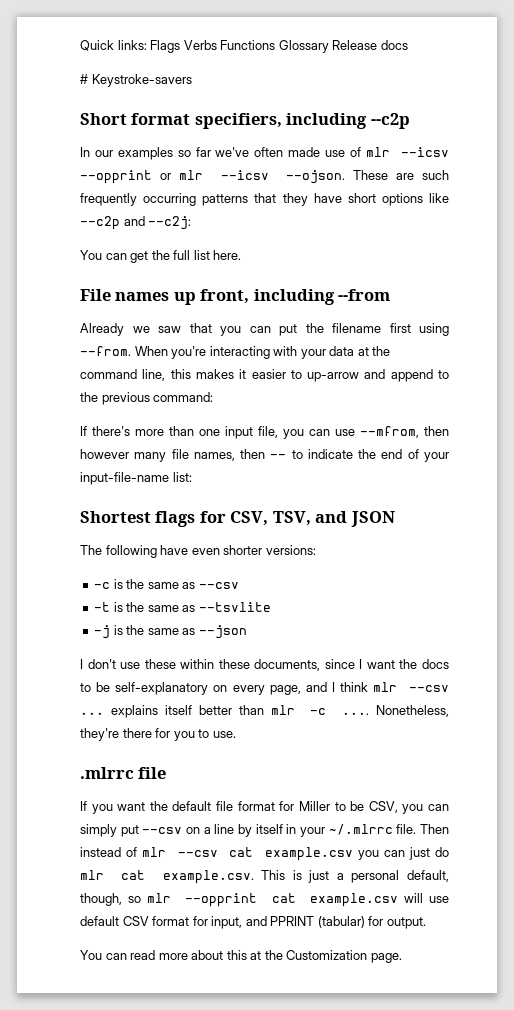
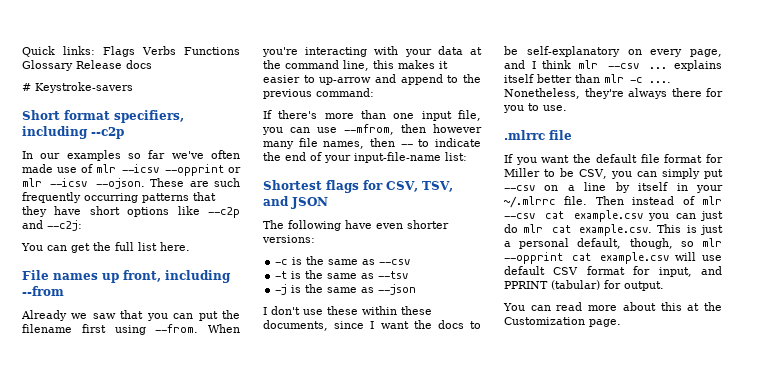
[198,602,271,612] --tsvlite -> [378,271,409,279] --tsv
(119, 734) none -> [628,88,667,99] always

